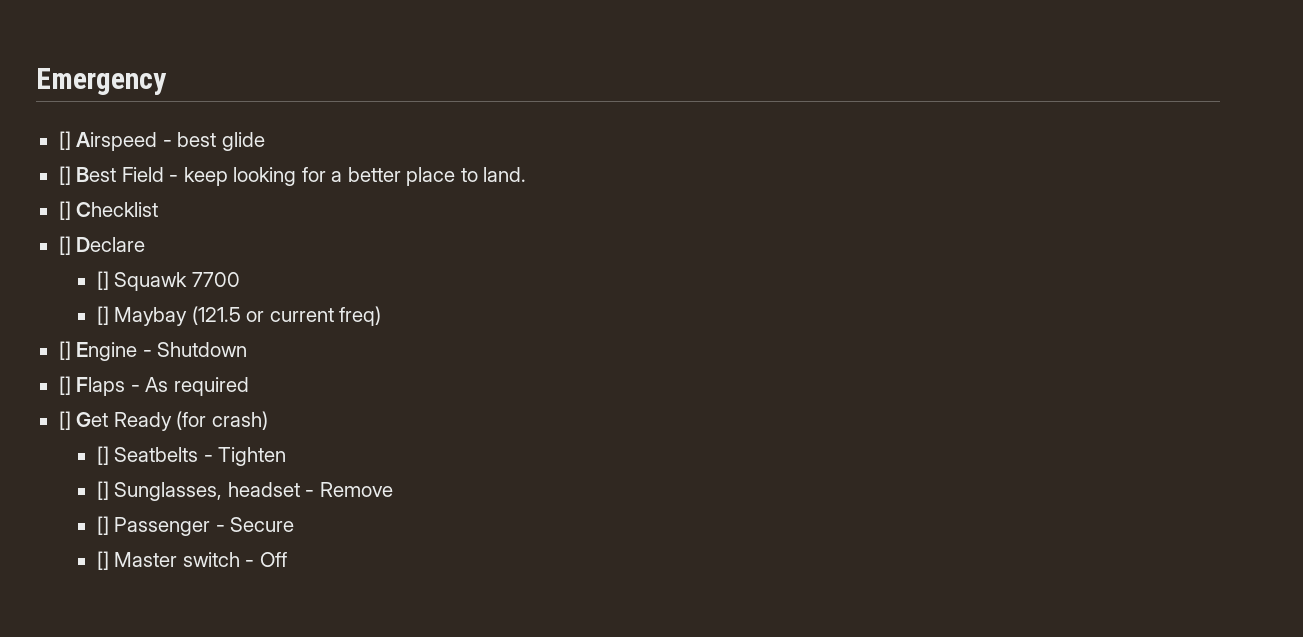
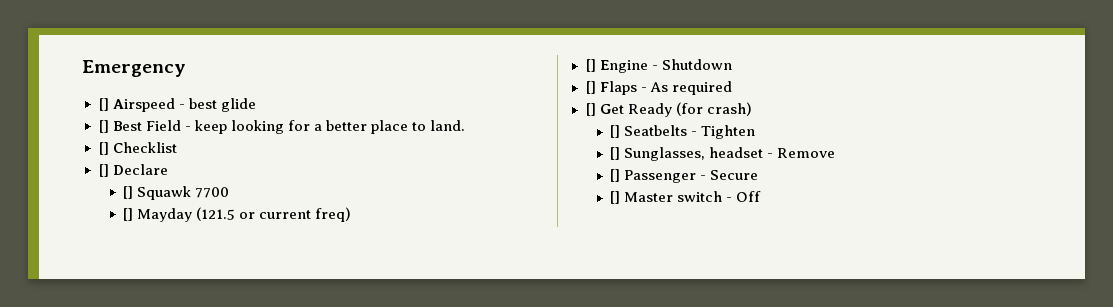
[114,307,188,326] Maybay -> [137,208,193,222] Mayday

